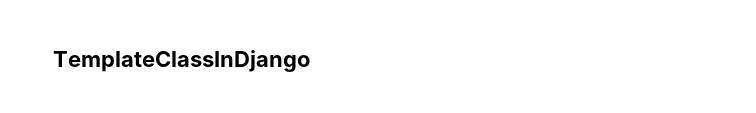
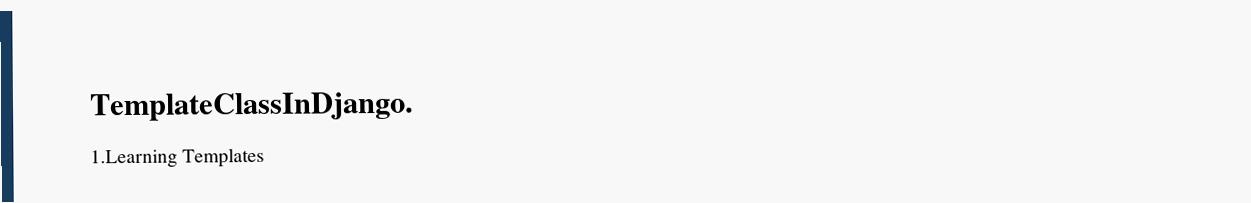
[53,50,311,72] TemplateClassInDjango -> [89,91,414,122] [90,147,266,169] TemplateClassInDjango. // 1.Learning Templates

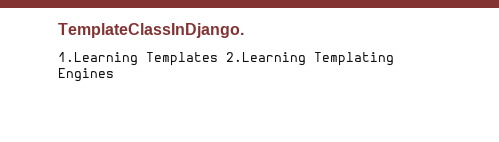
(266, 157) none -> [226,52,394,66] [58,68,114,82] 2.Learning Templating Engines

